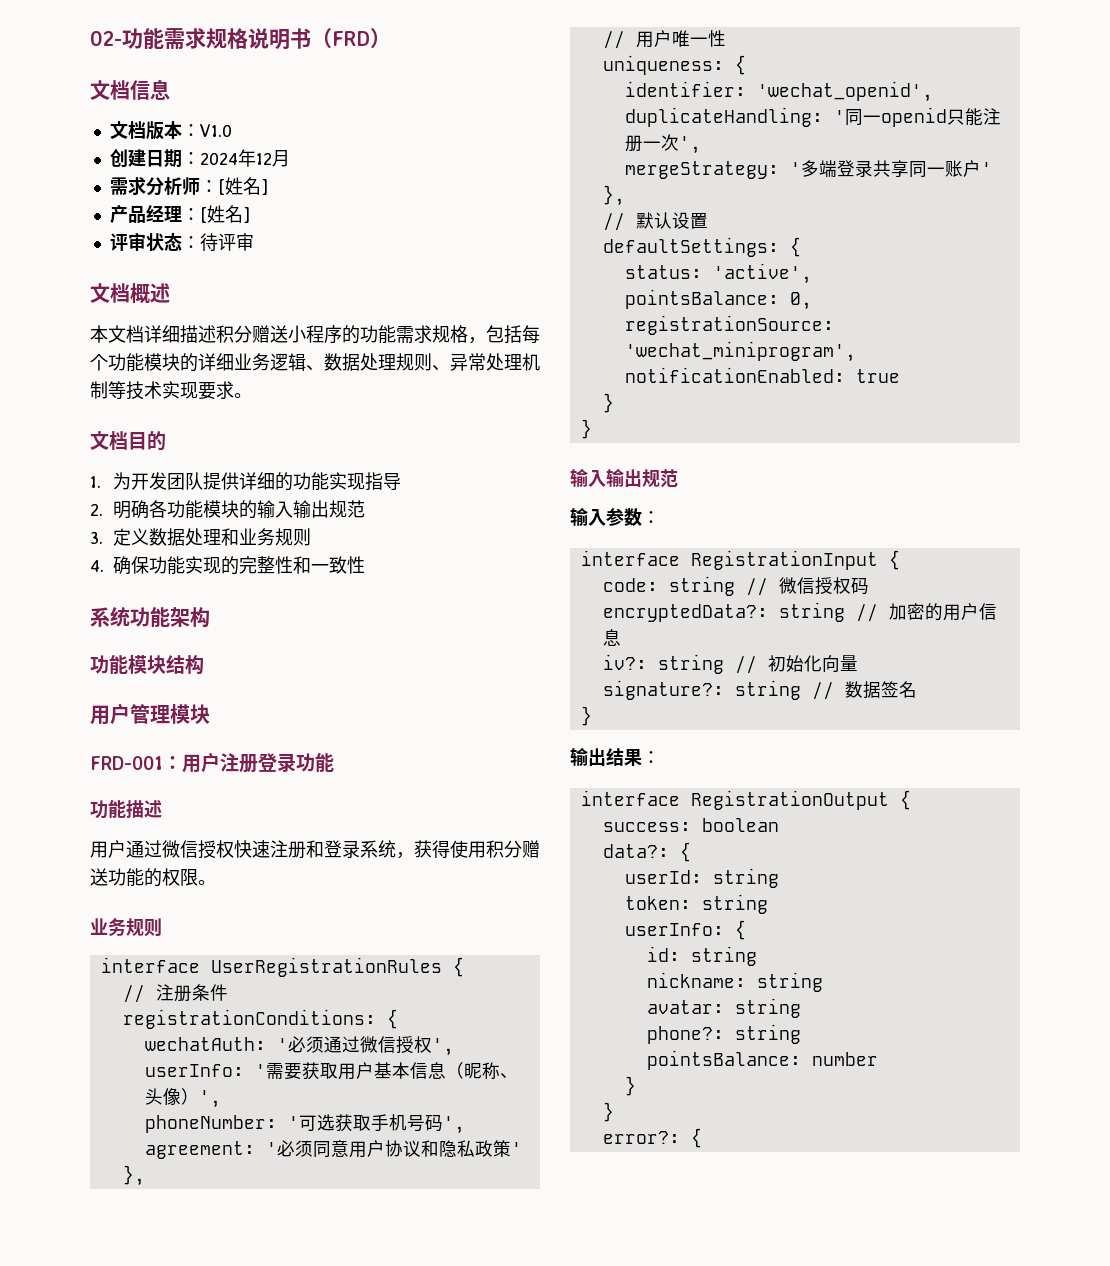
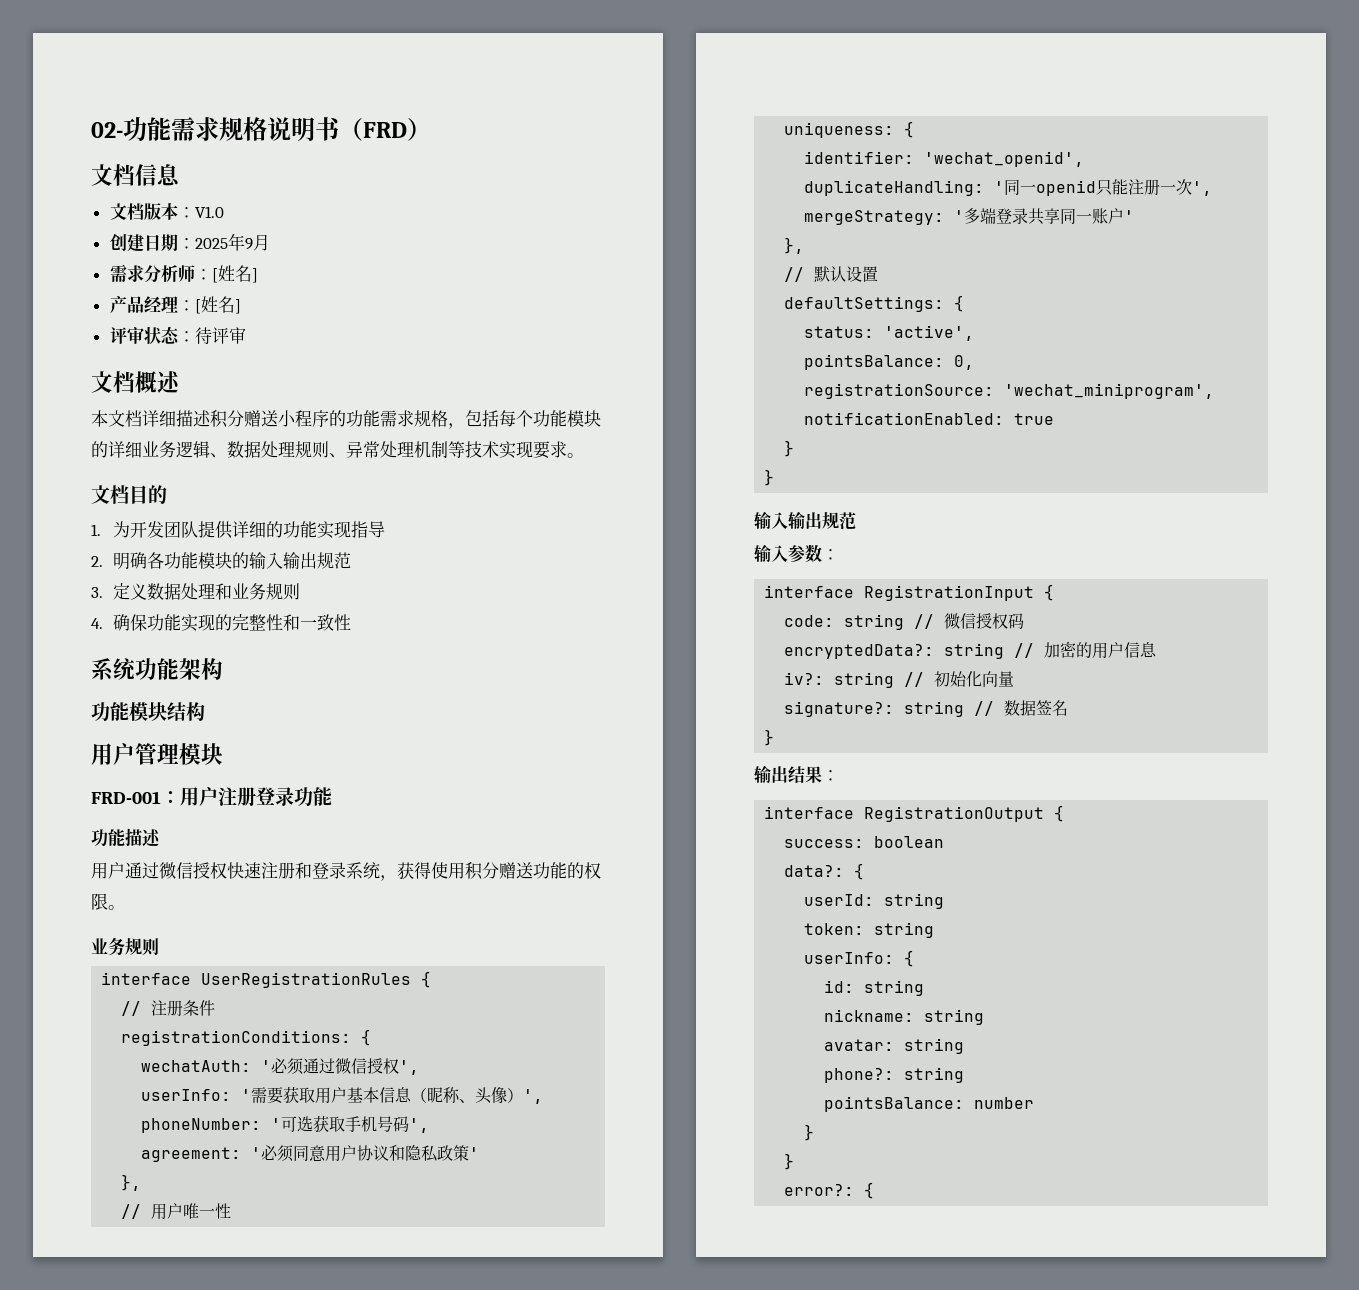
[199,149,272,167] 2024年12 -> [194,233,253,251] 2025年9

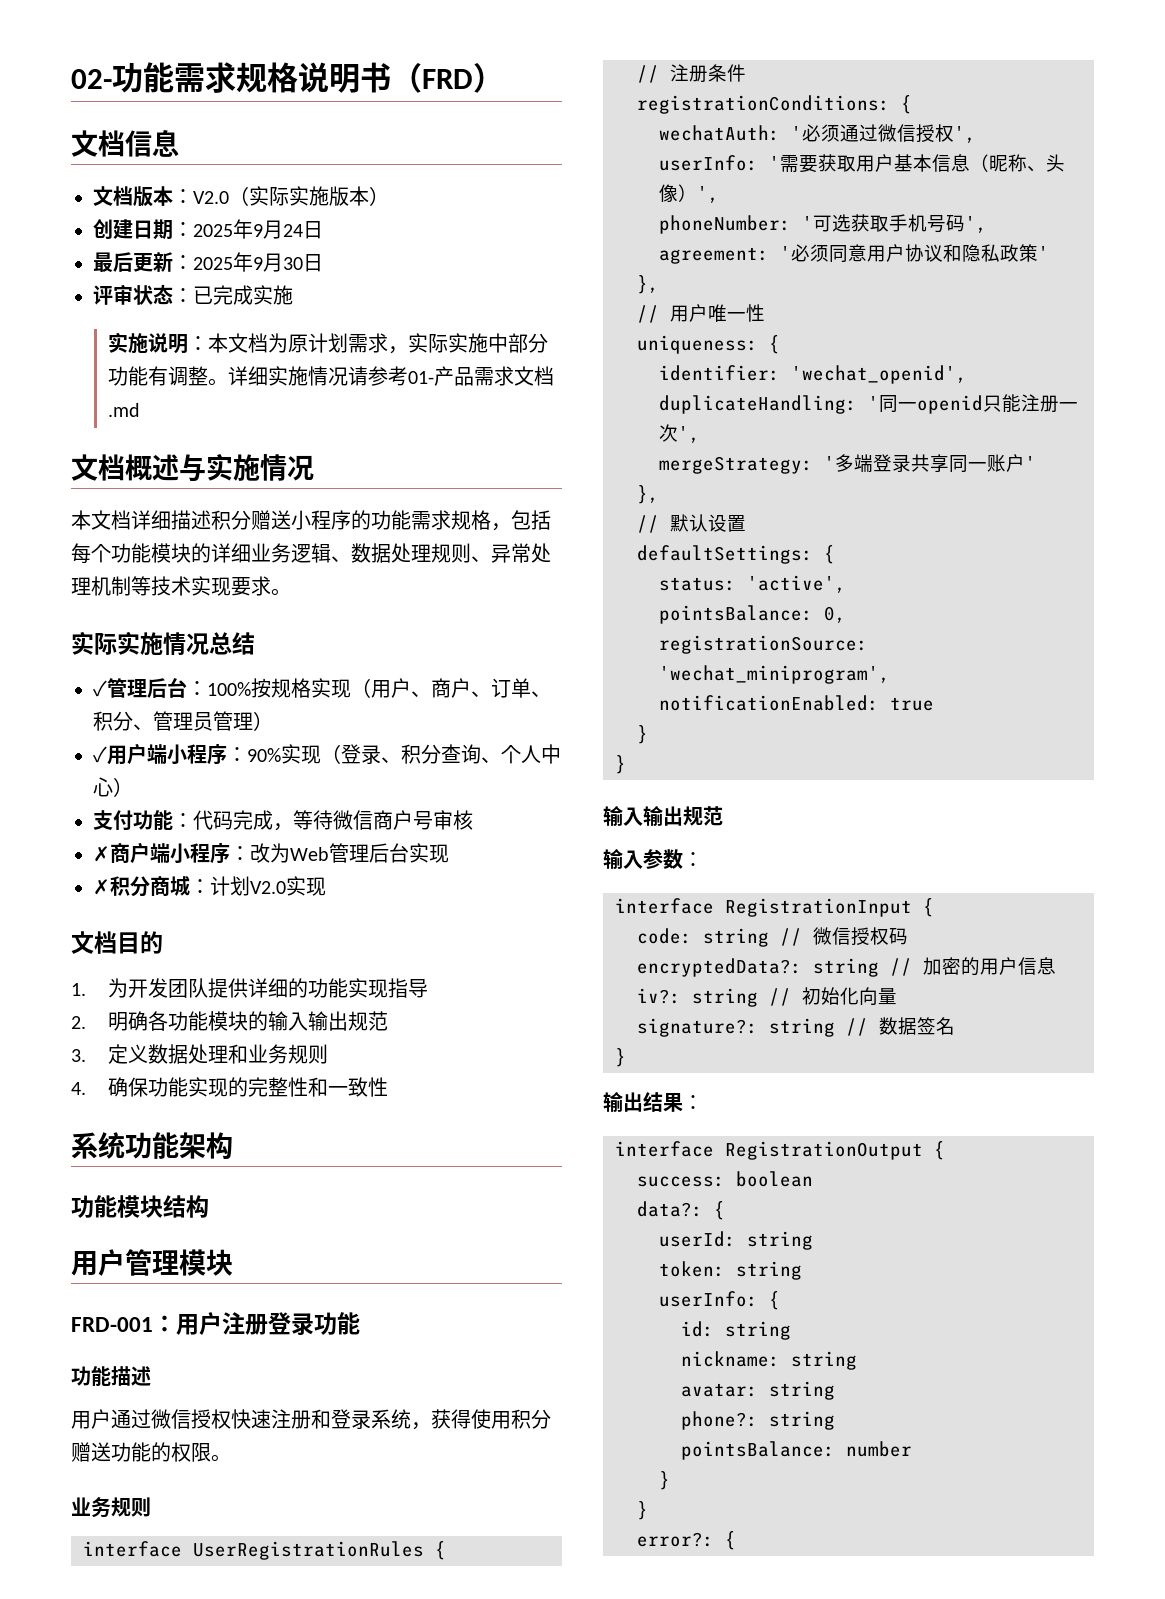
[194,206,224,218] V1.0 -> [193,186,389,206] V2.0（实际实施版本）
[109,264,258,283] [109,296,241,314] [109,326,246,344] // 需求分析师：[姓名] // 产品经理：[姓名] // 评审状态：待评审 -> [283,221,323,239] [93,252,323,272] [93,284,293,305] [107,332,548,354] [107,366,554,386] [107,403,140,417] 24日 // 最后更新：2025年9月30日 // 评审状态：已完成实施 // 实施说明：本文档为原计划需求，实际实施中部分功能有调整。详细实施情况请参考01-产品需求文档.md
(180, 382) none -> [179,454,314,482] 与实施情况
(584, 455) none -> [71,631,255,656] [93,678,551,698] [93,711,273,731] [93,743,561,765] [93,777,133,797] [93,810,473,831] [93,842,449,864] [93,876,326,897] // 实际实施情况总结 // ✓管理后台：100%按规格实现（用户、商户、订单、积分、管理员管理） // ✓用户端小程序：90%实现（登录、积分查询、个人中心） // 支付功能：代码完成，等待微信商户号审核 // ✗商户端小程序：改为Web管理后台实现 // ✗积分商城：计划V2.0实现

